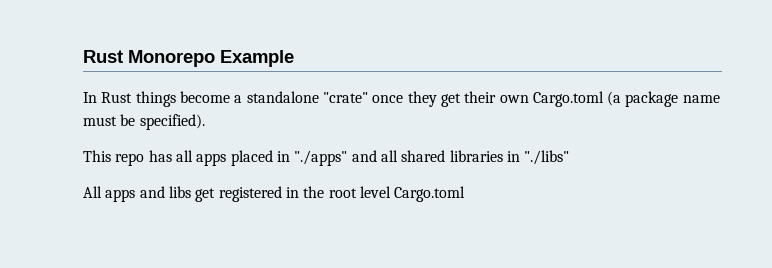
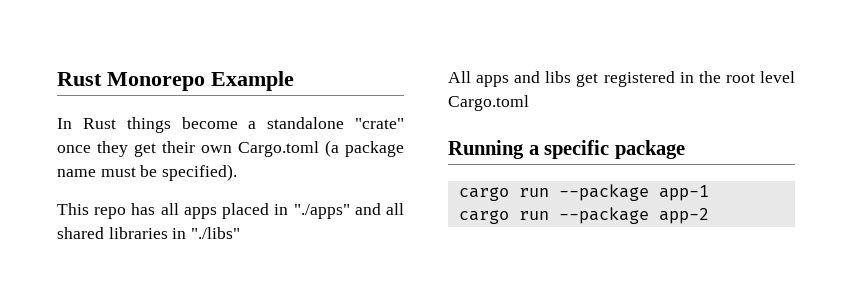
(466, 194) none -> [448,140,685,159] [458,184,709,201] [458,207,709,224] // Running a specific package // cargo run --package app-1 // cargo run --package app-2

